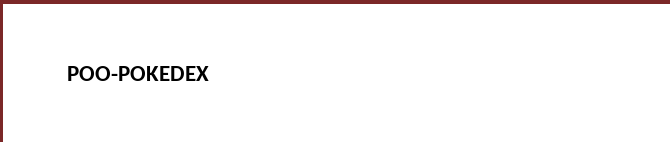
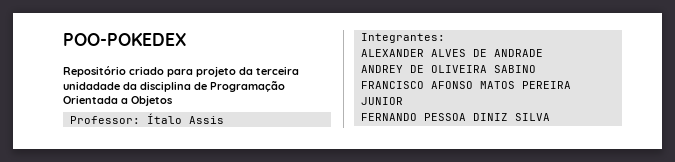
(209, 73) none -> [63,66,299,77] [63,80,285,92] [63,95,172,106] [69,113,224,124] [360,33,445,43] [360,49,543,57] [360,65,536,73] [360,81,571,89] [360,97,403,105] [360,113,550,121] // Repositório criado para projeto da terceira unidadade da disciplina de Programação Orientada a Objetos // Professor: Ítalo Assis // Integrantes: // ALEXANDER ALVES DE ANDRADE // ANDREY DE OLIVEIRA SABINO // FRANCISCO AFONSO MATOS PEREIRA JUNIOR // FERNANDO PESSOA DINIZ SILVA

